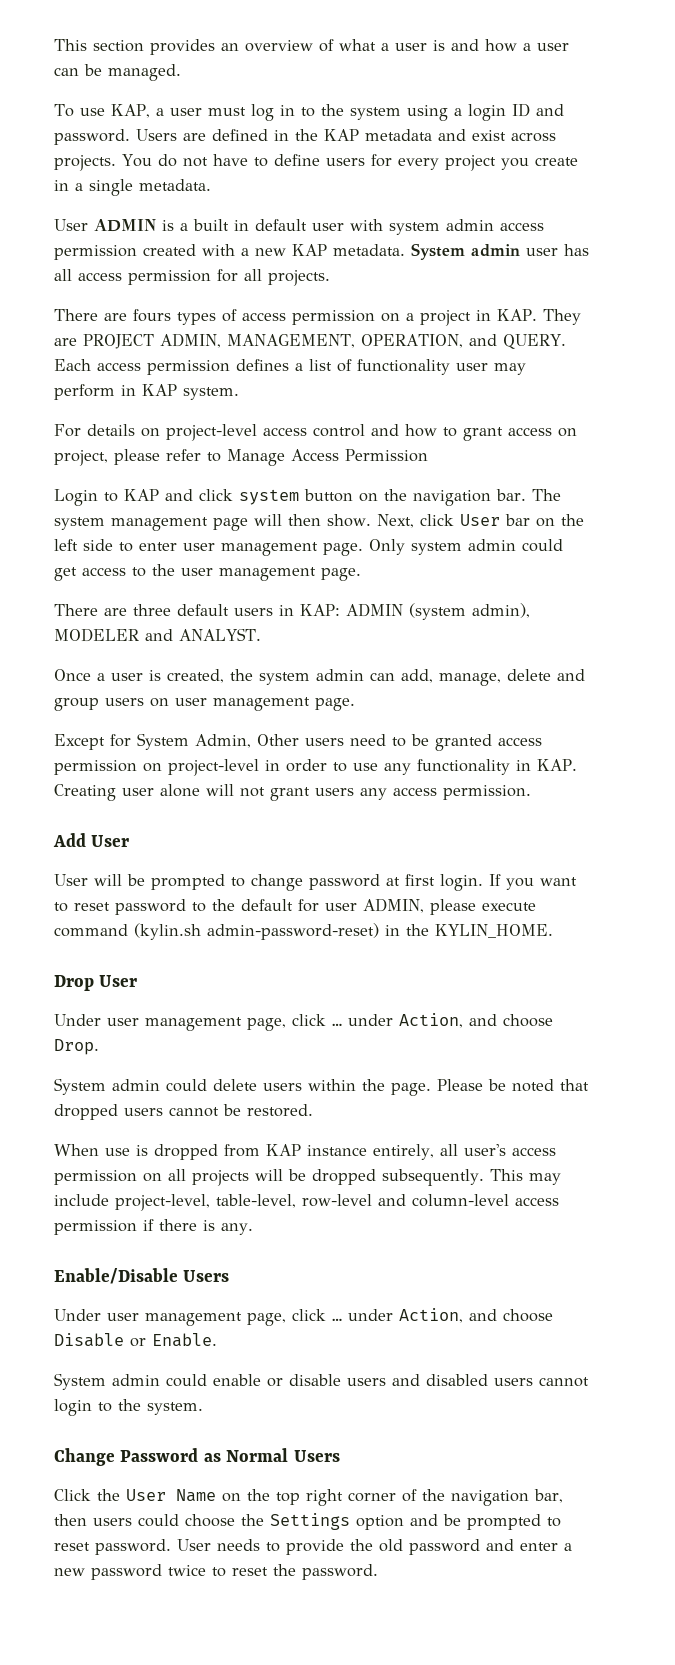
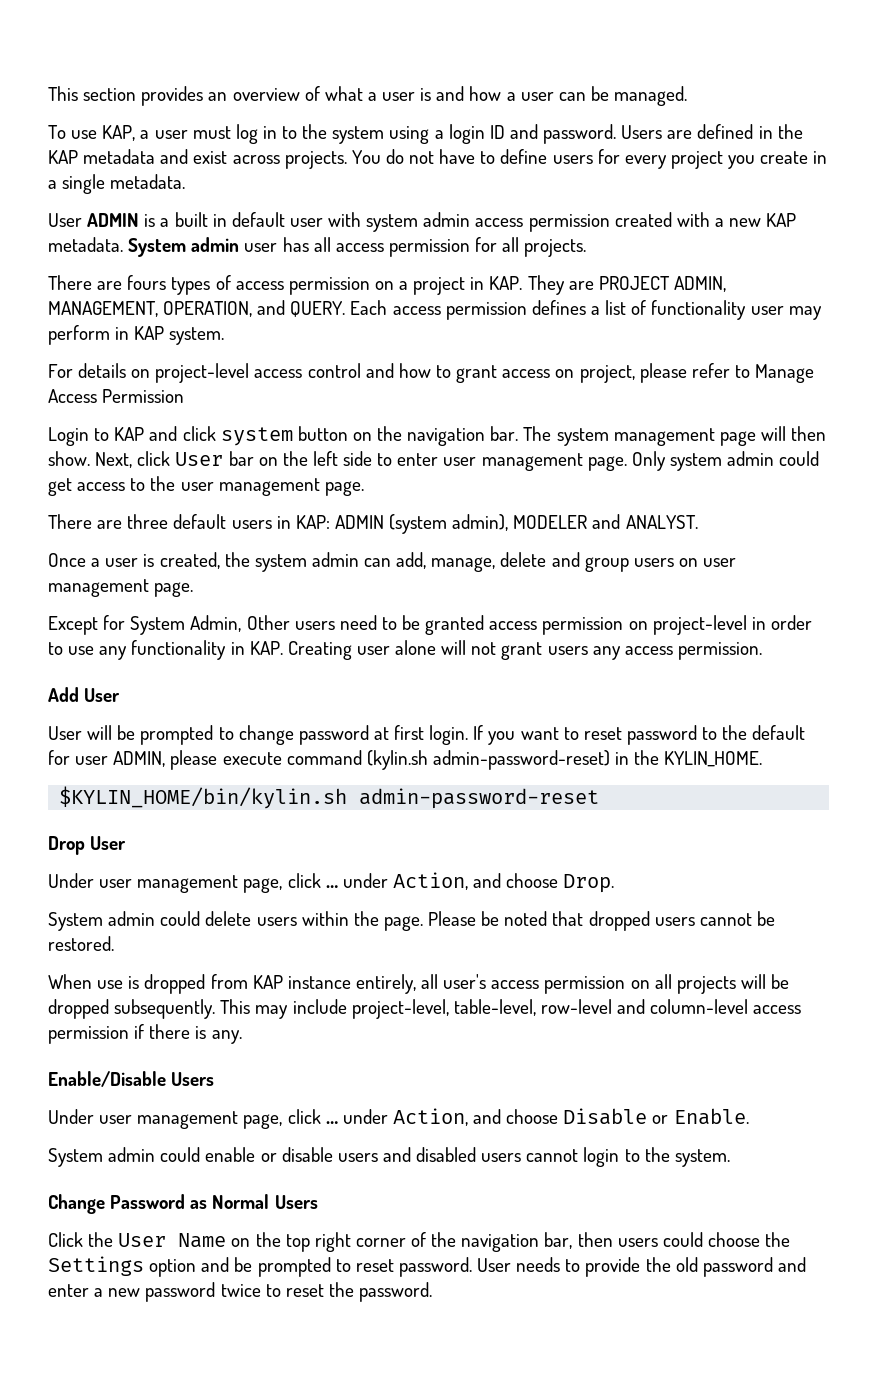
(553, 931) none -> [59,786,600,809] // $KYLIN_HOME/bin/kylin.sh admin-password-reset

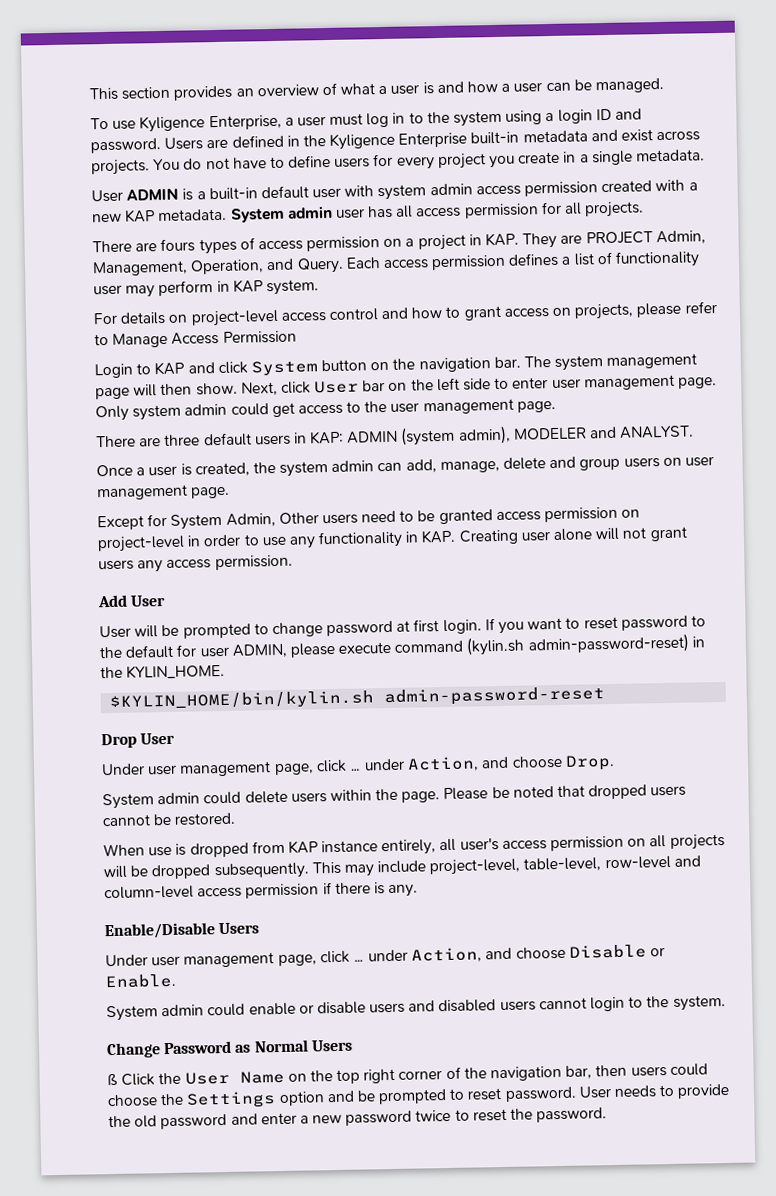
[102,125,136,141] KAP, -> [139,114,282,133] Kyligence Enterprise,
[48,150,78,164] KAP -> [329,131,520,150] Kyligence Enterprise built-in
[174,212,227,227] built in -> [208,187,258,201] built-in
[673,276,726,292] [48,300,346,317] ADMIN, MANAGEMENT, OPERATION, and QUERY. -> [655,230,706,245] [92,257,344,277] Admin, Management, Operation, and Query.
[579,365,635,383] project, -> [574,303,635,320] projects,
[220,427,293,446] system -> [250,360,318,376] System
(318, 1202) none -> [107,1073,118,1086] ß

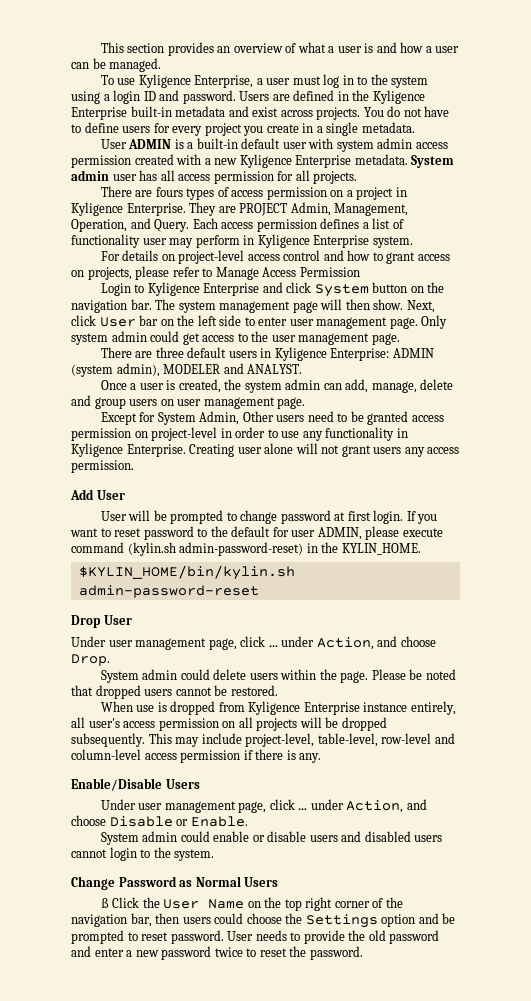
[124,209,156,223] KAP -> [239,154,352,168] Kyligence Enterprise
[485,232,520,247] KAP. -> [71,202,186,216] Kyligence Enterprise.
[232,279,263,293] KAP -> [257,234,370,248] Kyligence Enterprise
[154,361,185,376] KAP -> [147,282,260,296] Kyligence Enterprise
[309,430,345,445] KAP: -> [274,347,390,361] Kyligence Enterprise:
[421,529,457,544] KAP. -> [71,443,186,457] Kyligence Enterprise.
[287,840,318,854] KAP -> [248,701,360,715] Kyligence Enterprise

